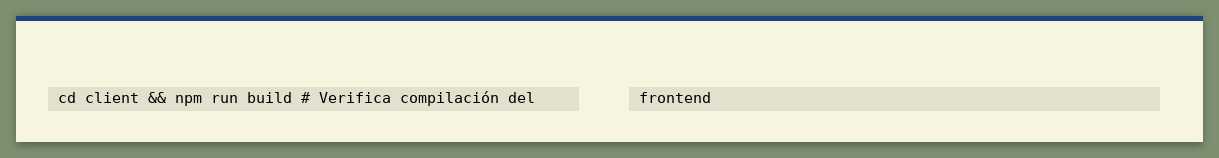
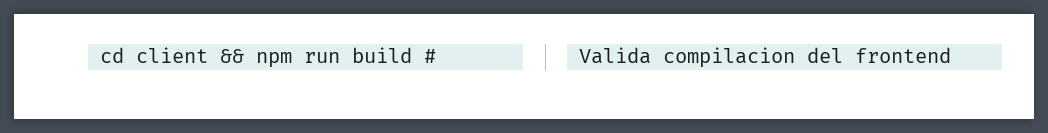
[319,91,500,106] Verifica compilación -> [579,47,796,68] Valida compilacion

